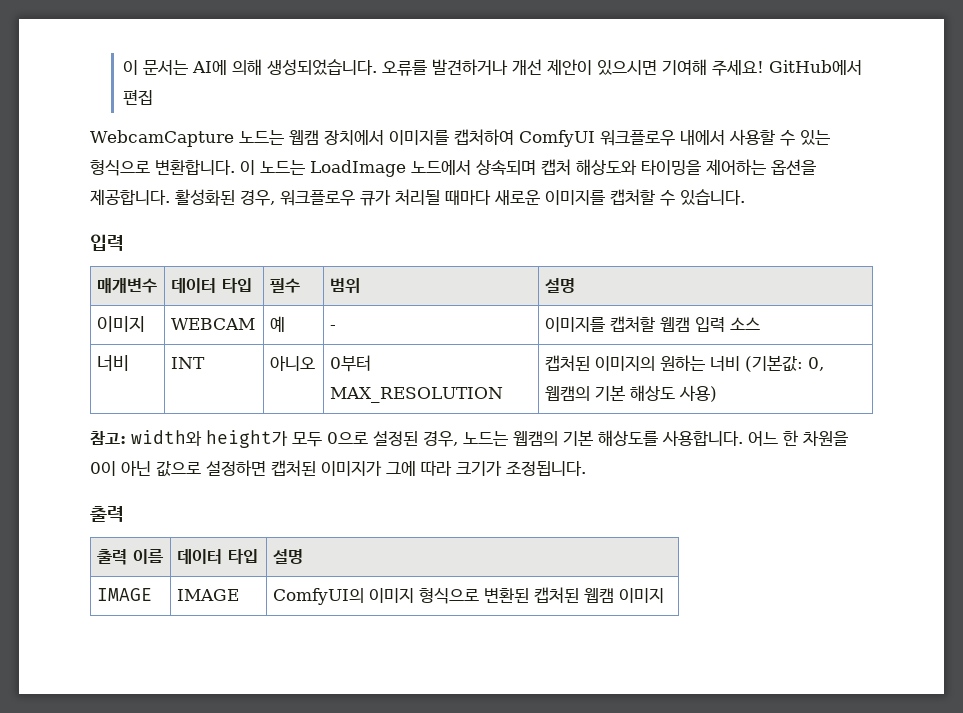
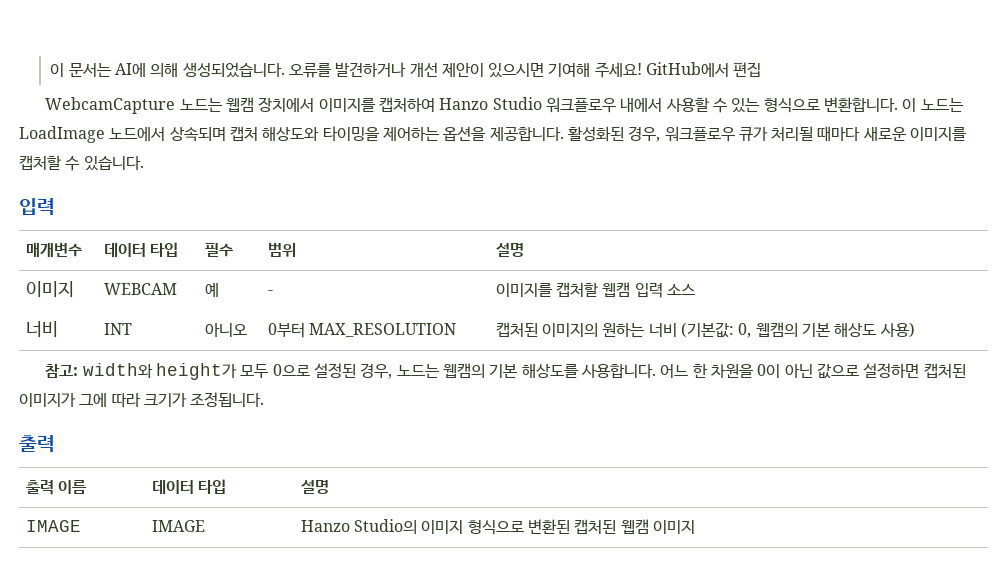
[518,130,595,147] ComfyUI -> [439,97,542,110] Hanzo Studio
[272,588,364,605] ComfyUI의 -> [300,519,418,534] Hanzo Studio의

